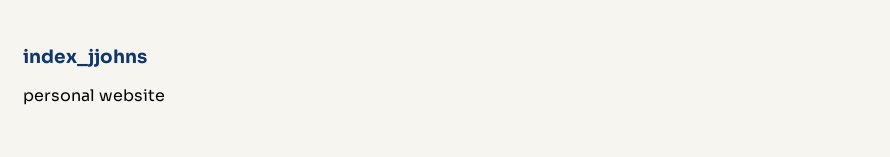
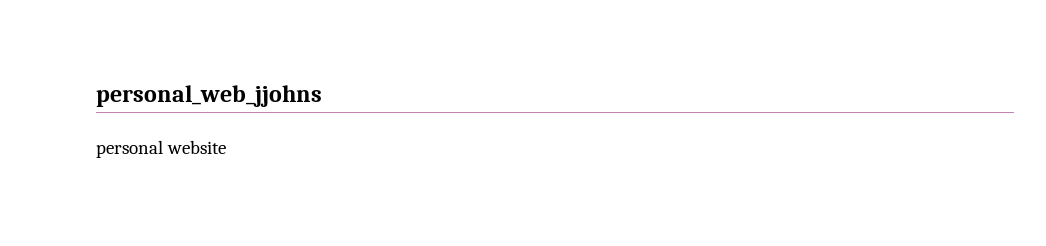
[23,48,147,67] index_jjohns -> [96,85,322,107] personal_web_jjohns

